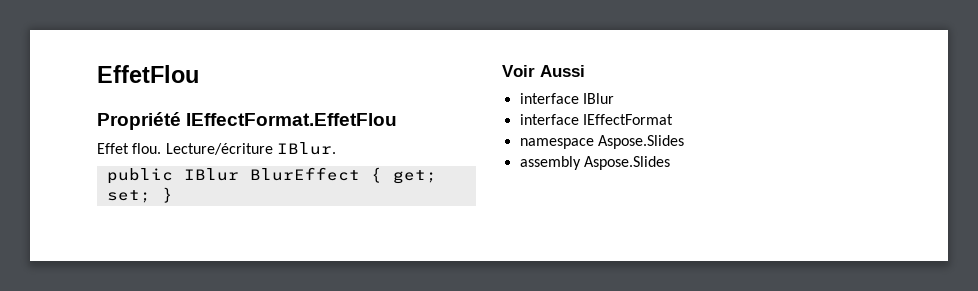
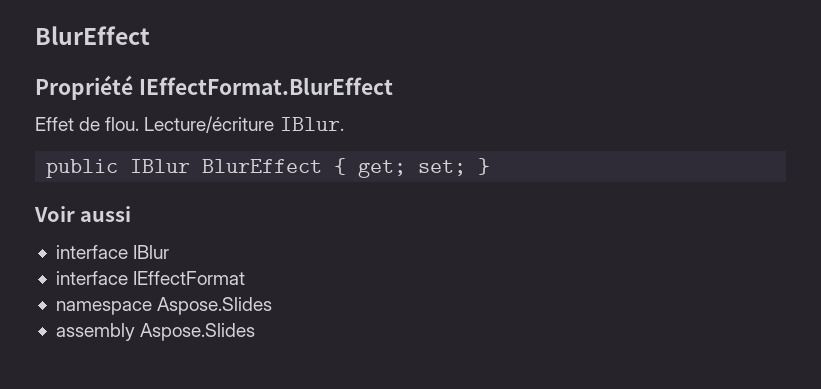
[97,65,199,83] EffetFlou -> [35,26,150,45] BlurEffect
[186,113,398,126] IEffectFormat.EffetFlou -> [138,77,393,95] IEffectFormat.BlurEffect
(129, 148) none -> [79,117,101,131] de
[540,65,585,77] Aussi -> [80,206,132,222] aussi

